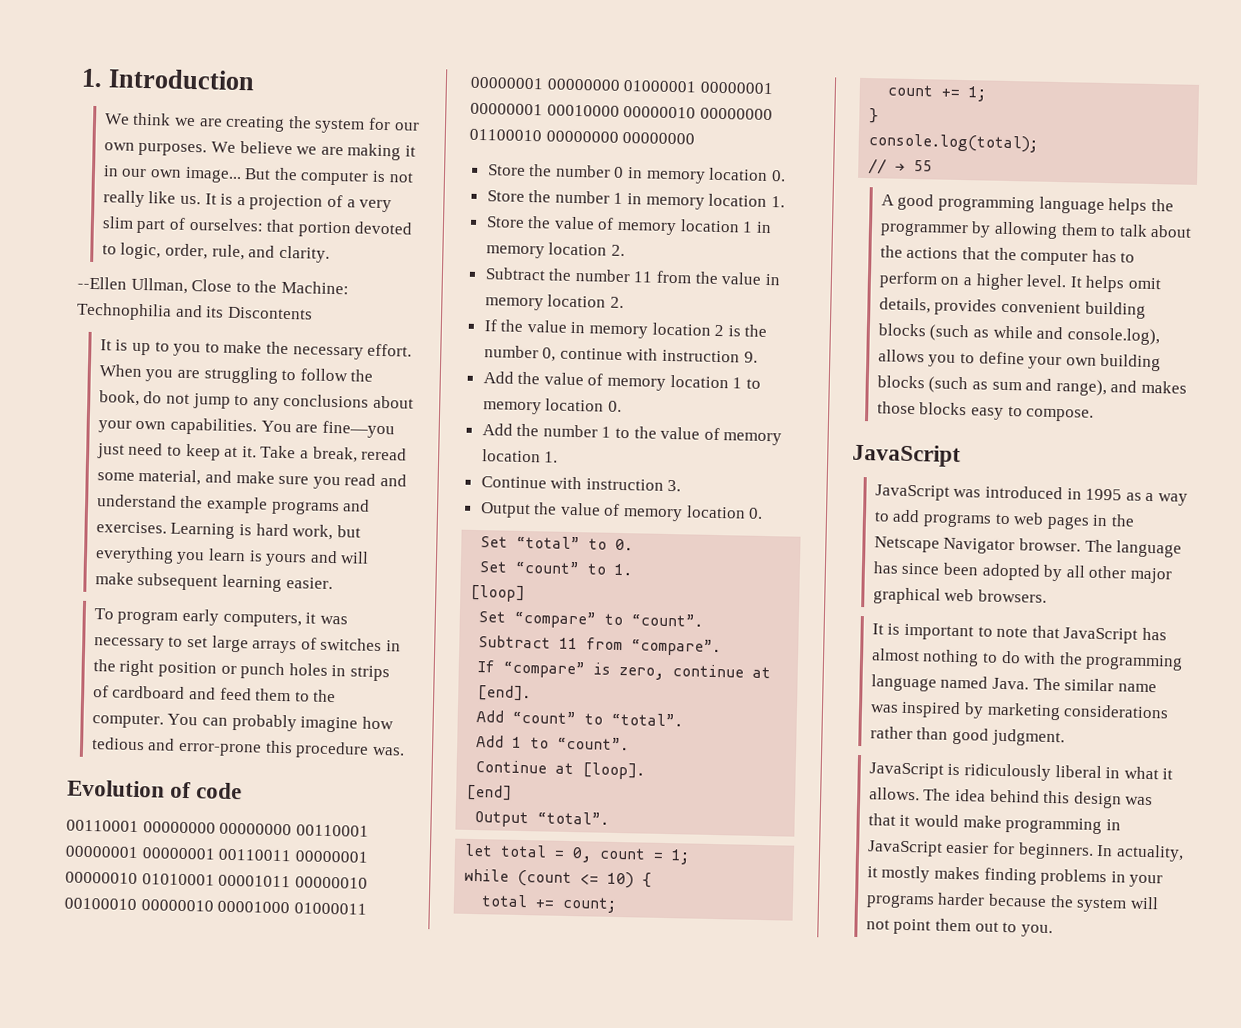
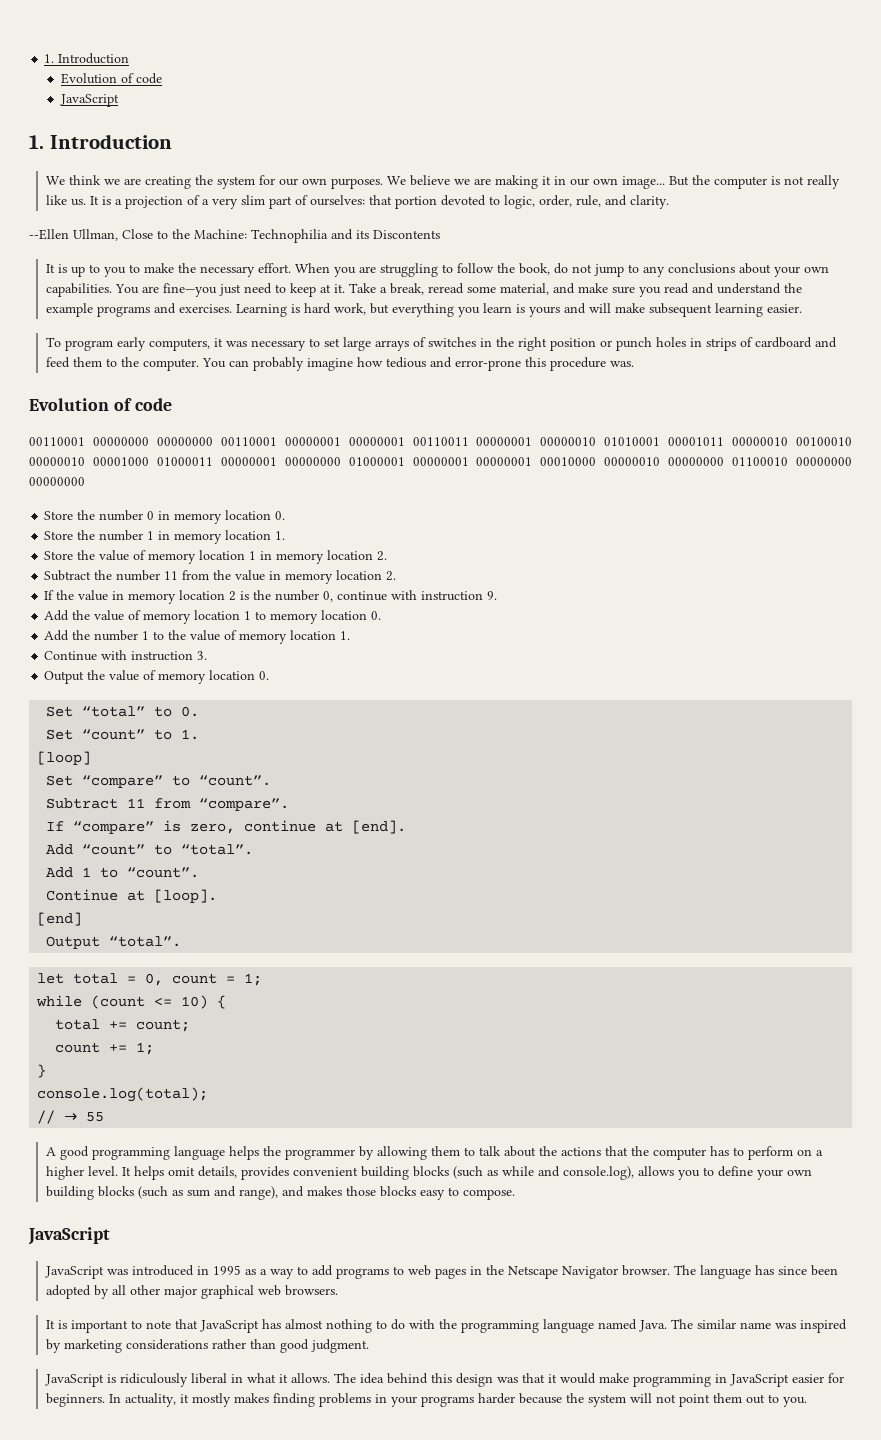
[81,68,256,91] 1. Introduction -> [44,53,130,64] [60,73,162,84] [59,94,119,107] [29,134,172,149] 1. Introduction // Evolution of code // JavaScript // 1. Introduction

